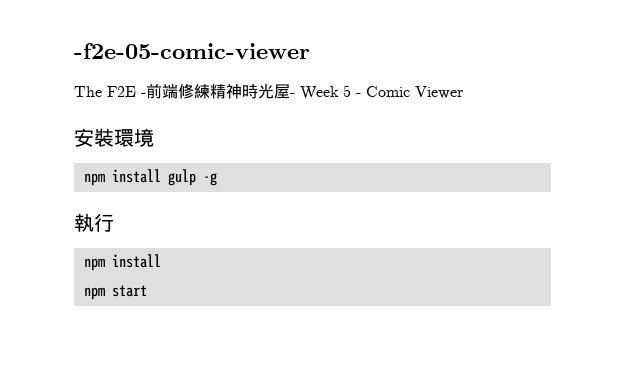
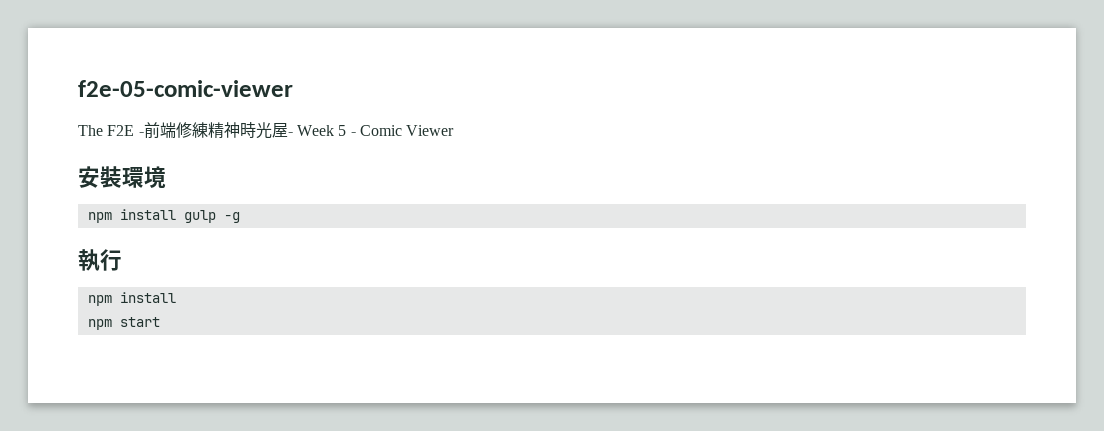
[74,43,310,59] -f2e-05-comic-viewer -> [78,80,293,97] f2e-05-comic-viewer

